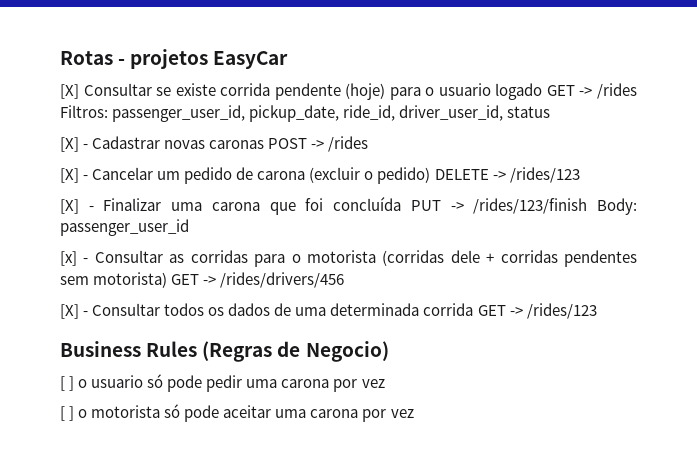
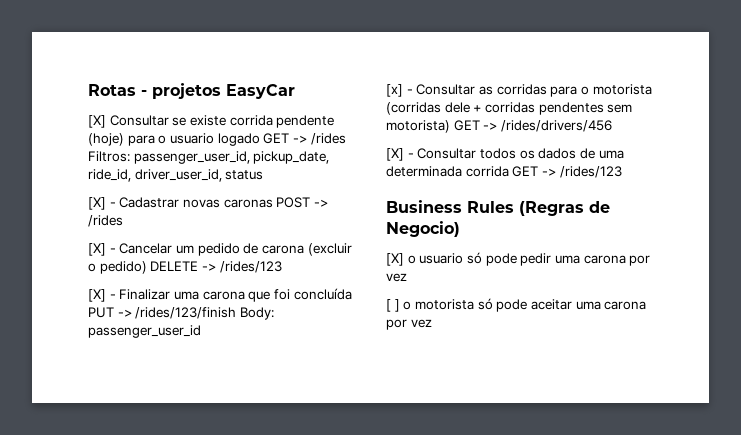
[60,376,75,391] [ ] -> [386,253,404,266] [X]

